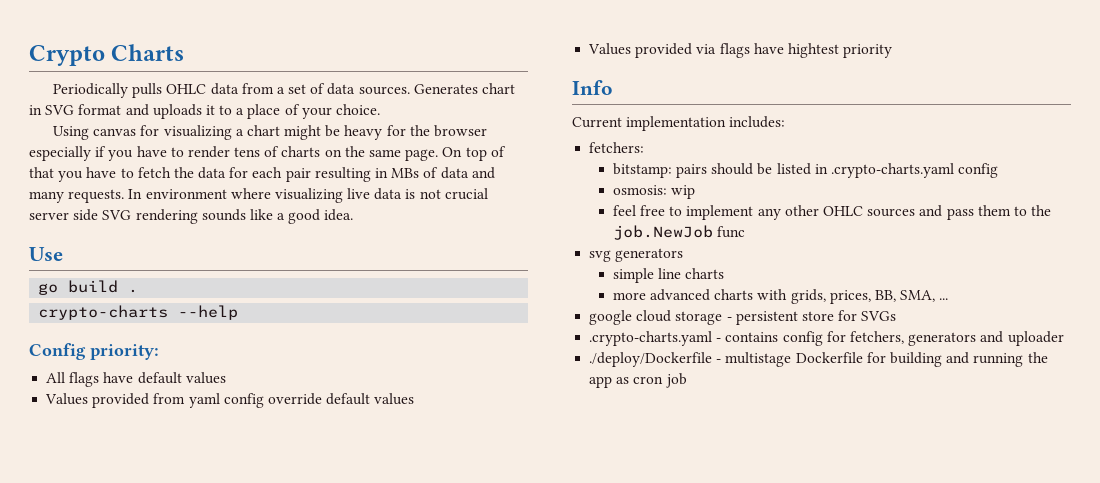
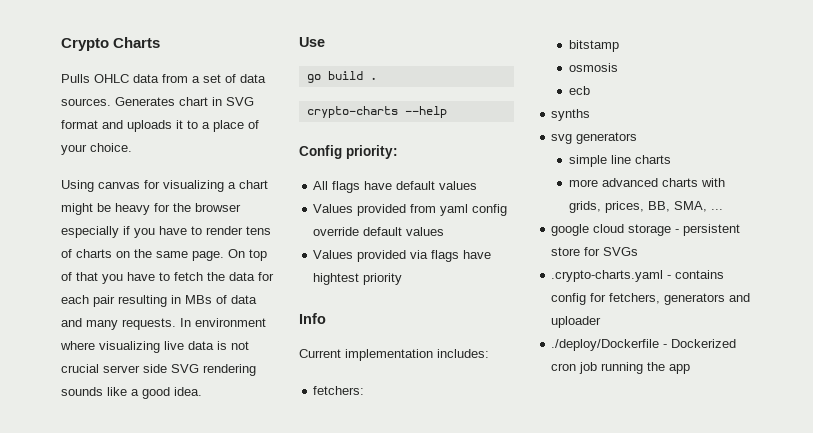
[52,83,163,98] Periodically pulls -> [61,74,90,83] Pulls
[612,163,999,178] [612,185,696,199] [612,205,1052,220] [612,225,746,240] bitstamp: pairs should be listed in .crypto-charts.yaml config // osmosis: wip // feel free to implement any other OHLC sources and pass them to the job.NewJob func -> [568,40,619,52] [568,63,618,72] [568,86,590,95] [551,109,591,121] bitstamp // osmosis // ecb // synths
[725,352,1048,367] [589,373,687,388] multistage Dockerfile for building and running the app as cron job -> [671,339,737,348] [551,362,691,374] Dockerized cron job running the app

